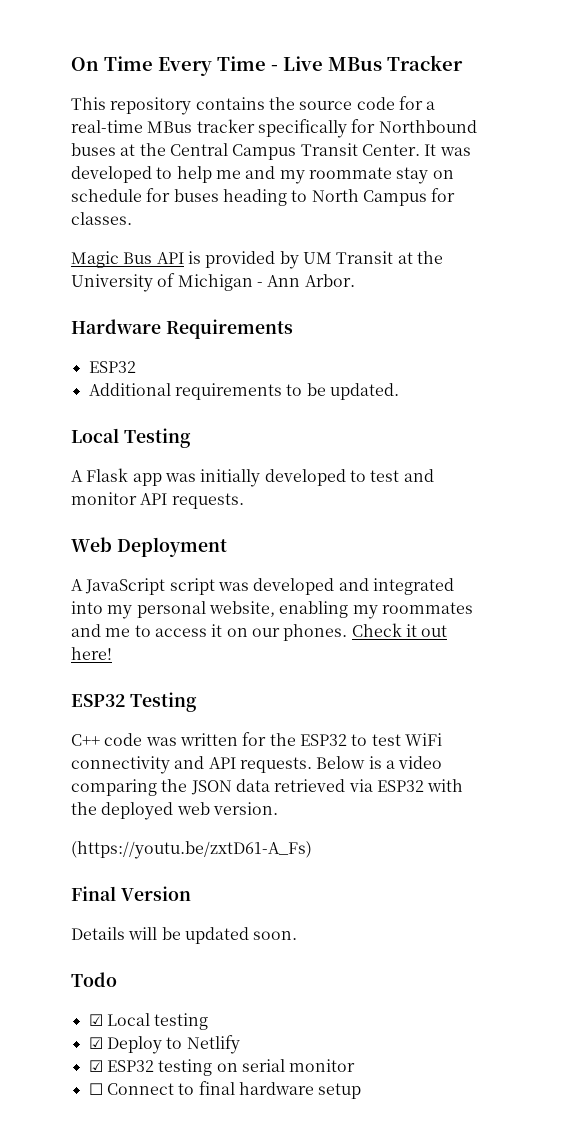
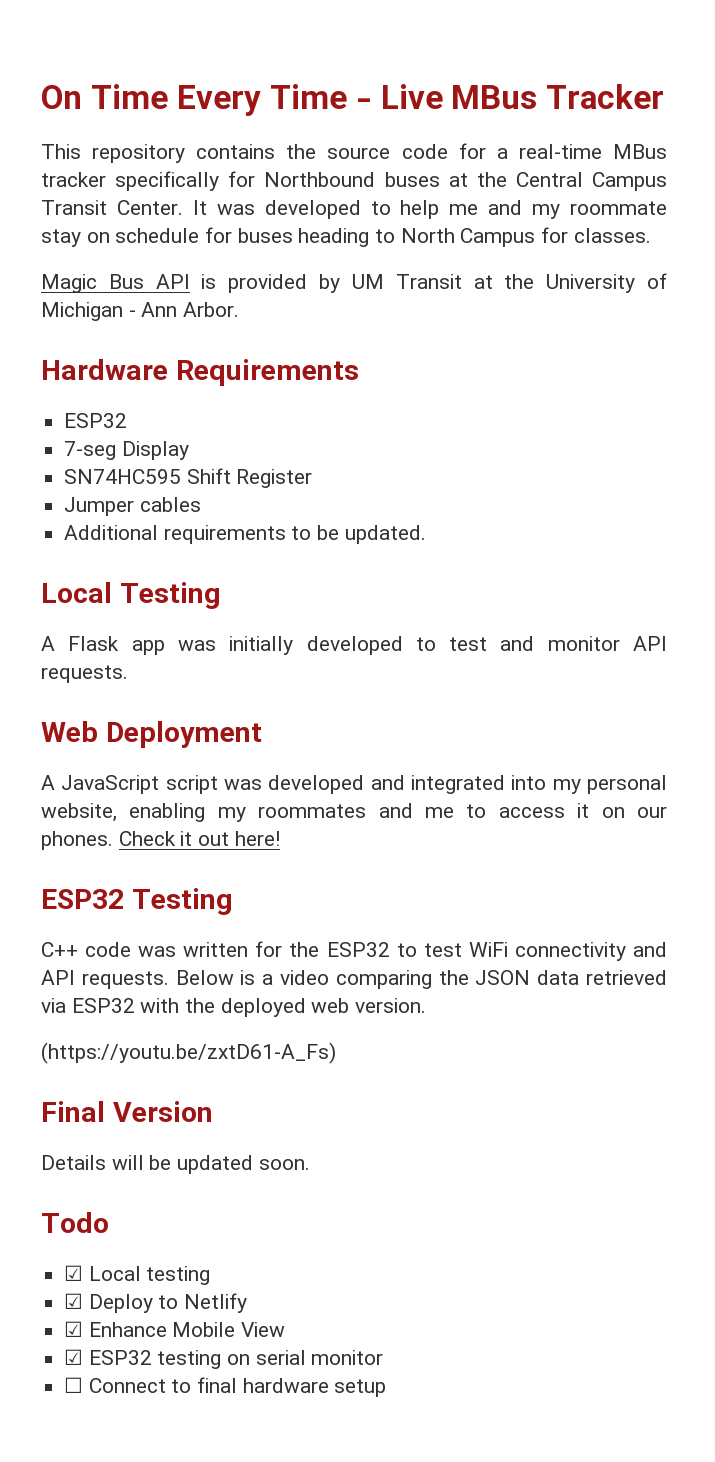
(136, 367) none -> [64,441,189,460] [64,468,313,488] [64,497,201,516] // 7-seg Display // SN74HC595 Shift Register // Jumper cables
(240, 1044) none -> [64,1321,286,1337] // ☑ Enhance Mobile View

